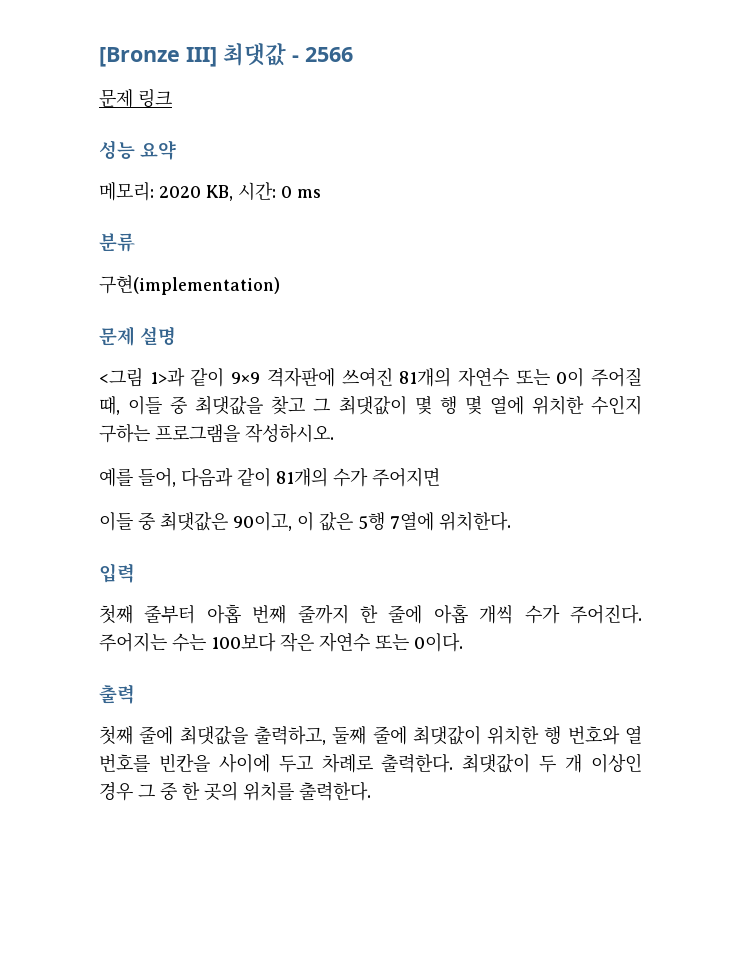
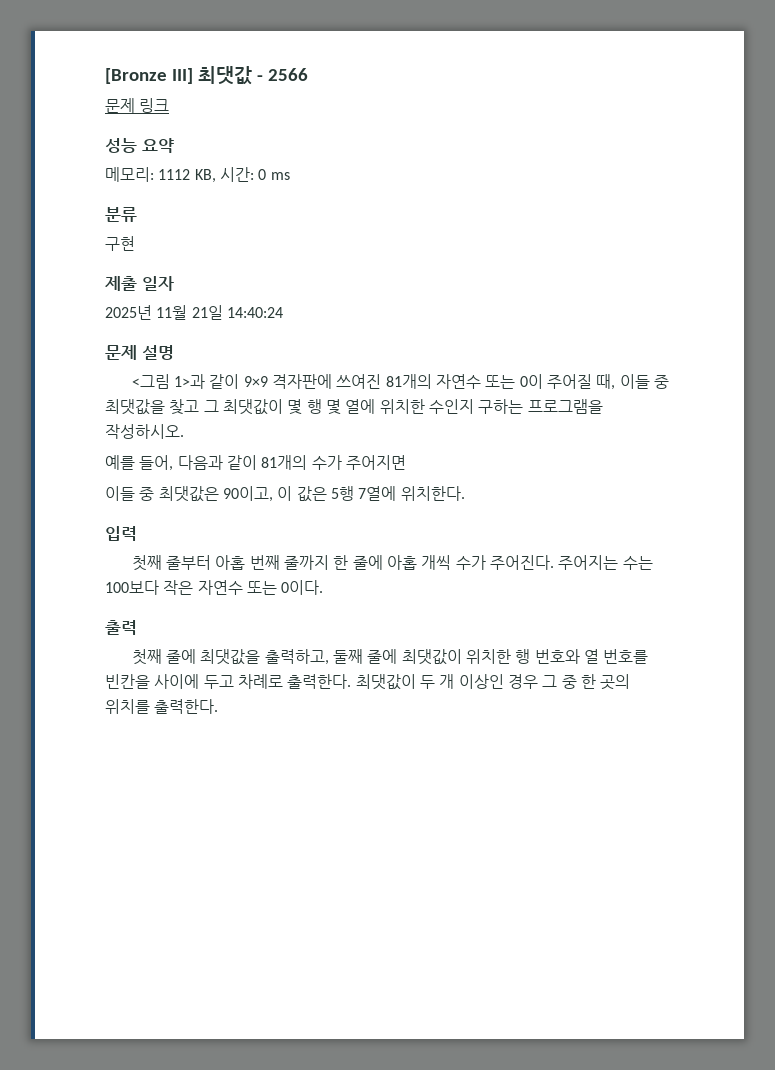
[159,186,201,198] 2020 -> [158,169,191,180] 1112
[99,275,280,295] 구현(implementation) -> [105,236,135,251] [105,276,174,291] [105,305,283,320] 구현 // 제출 일자 // 2025년 11월 21일 14:40:24

